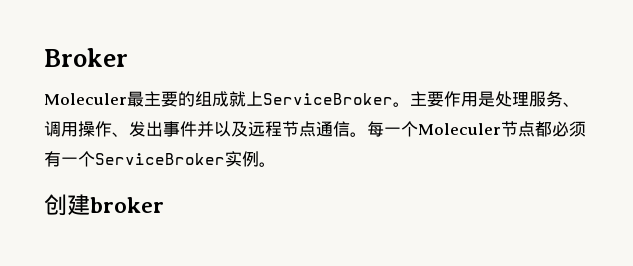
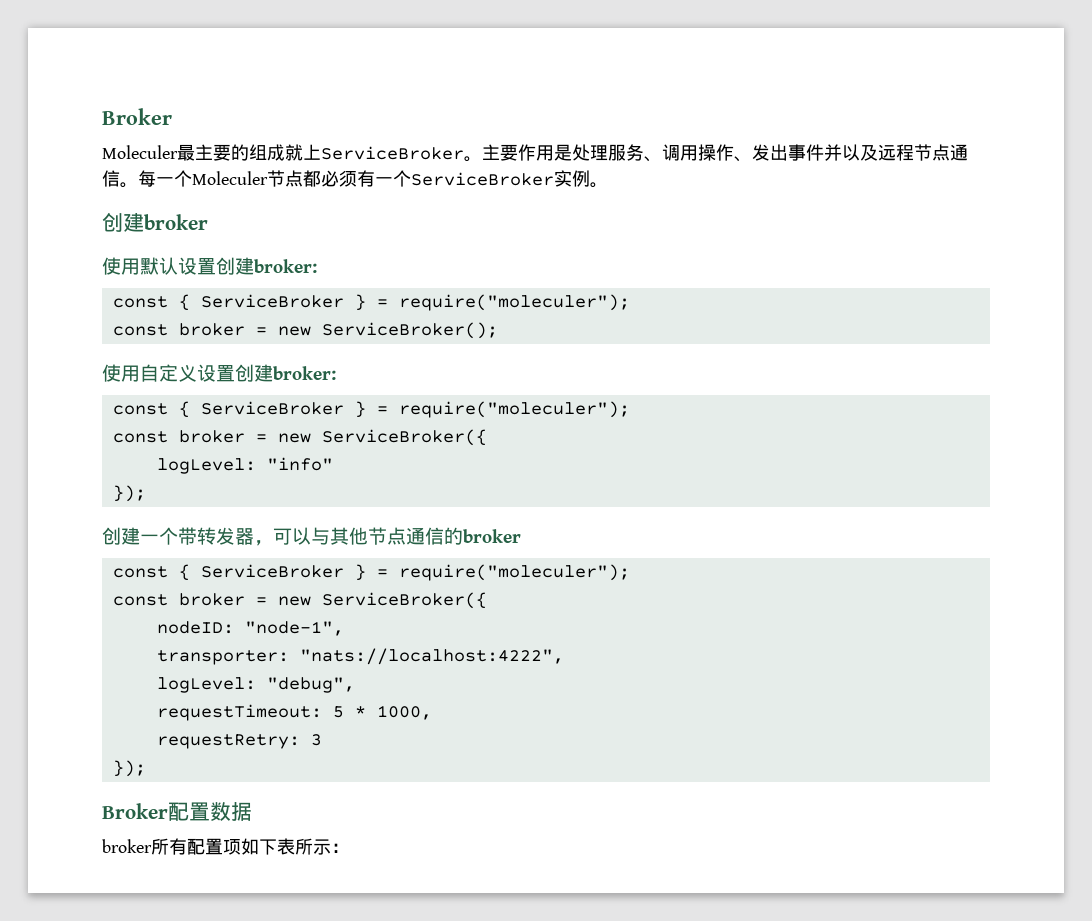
(164, 205) none -> [102,257,317,275] [112,294,630,311] [112,322,498,339] [102,364,336,382] [112,401,630,418] [112,429,487,446] [156,457,333,474] [112,485,146,502] [102,527,521,546] [112,564,630,581] [112,592,487,609] [156,621,344,636] [156,648,564,665] [156,677,355,693] [156,704,432,721] [156,734,322,749] [112,760,146,777] [102,802,252,821] [102,838,349,855] // 使用默认设置创建broker: // const { ServiceBroker } = require("moleculer"); // const broker = new ServiceBroker(); // 使用自定义设置创建broker: // const { ServiceBroker } = require("moleculer"); // const broker = new ServiceBroker({ // logLevel: "info" // }); // 创建一个带转发器，可以与其他节点通信的broker // const { ServiceBroker } = require("moleculer"); // const broker = new ServiceBroker({ // nodeID: "node-1", // transporter: "nats://localhost:4222", // logLevel: "debug", // requestTimeout: 5 * 1000, // requestRetry: 3 // }); // Broker配置数据 // broker所有配置项如下表所示：

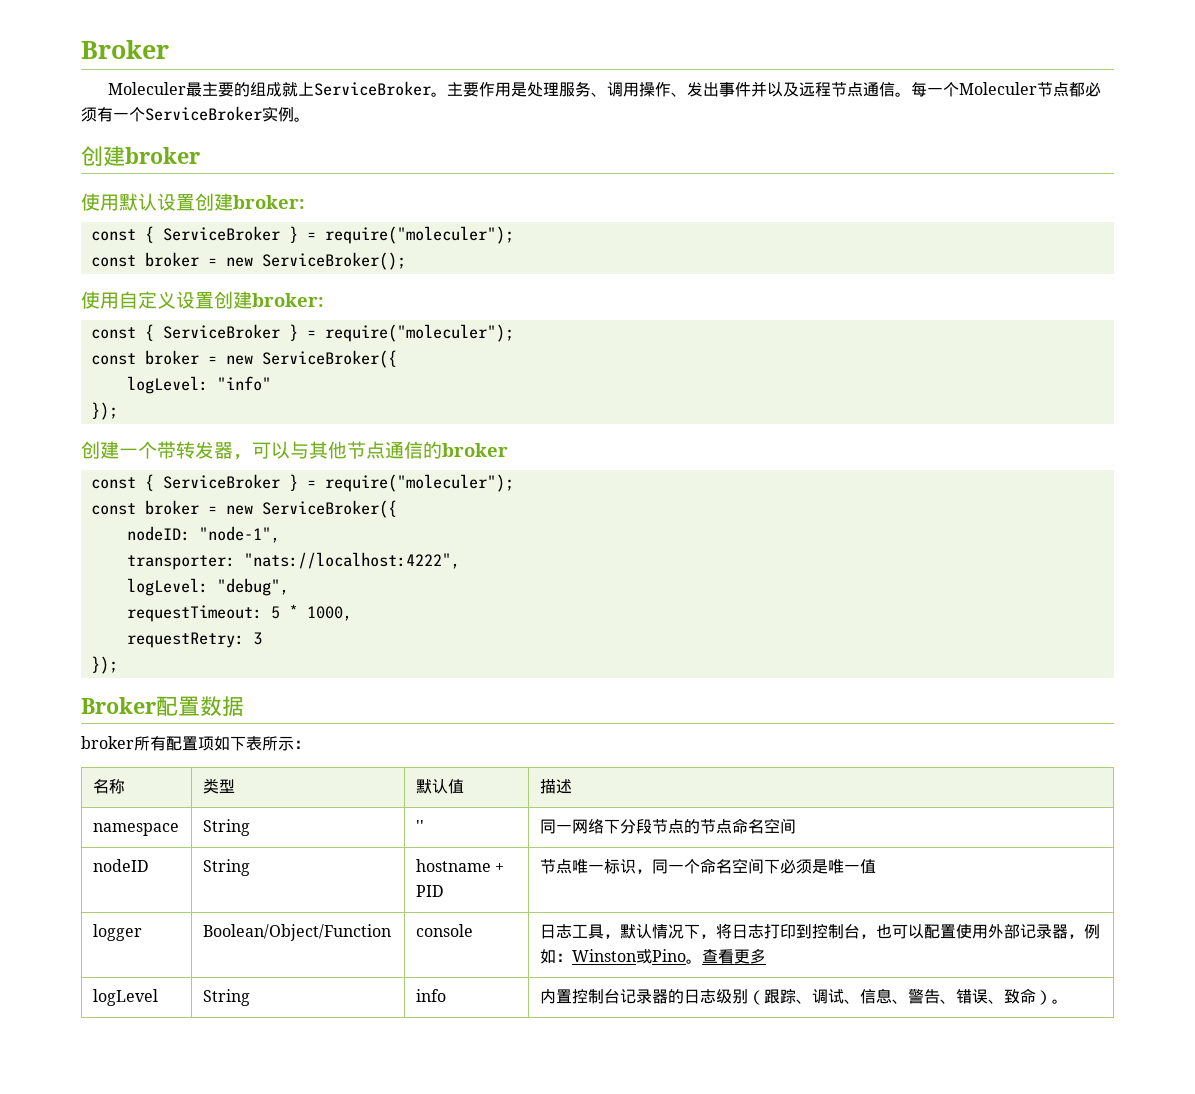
(349, 848) none -> [92,779,125,794] [202,778,235,794] [415,779,464,794] [539,779,572,794] [92,823,179,836] [202,819,250,836] [415,820,424,832] [539,818,796,834] [92,859,149,872] [202,859,250,876] [415,859,505,872] [415,885,444,897] [539,858,876,874] [92,924,142,941] [202,924,391,941] [415,924,473,937] [539,923,1100,939] [539,948,766,964] [92,989,158,1006] [202,989,250,1006] [415,989,446,1002] [539,988,1068,1005] // 名称 | 类型 | 默认值 | 描述 // namespace | String | '' | 同一网络下分段节点的节点命名空间 // nodeID | String | hostname + PID | 节点唯一标识，同一个命名空间下必须是唯一值 // logger | Boolean/Object/Function | console | 日志工具，默认情况下，将日志打印到控制台，也可以配置使用外部记录器，例如：Winston或Pino。查看更多 // logLevel | String | info | 内置控制台记录器的日志级别（跟踪、调试、信息、警告、错误、致命）。

